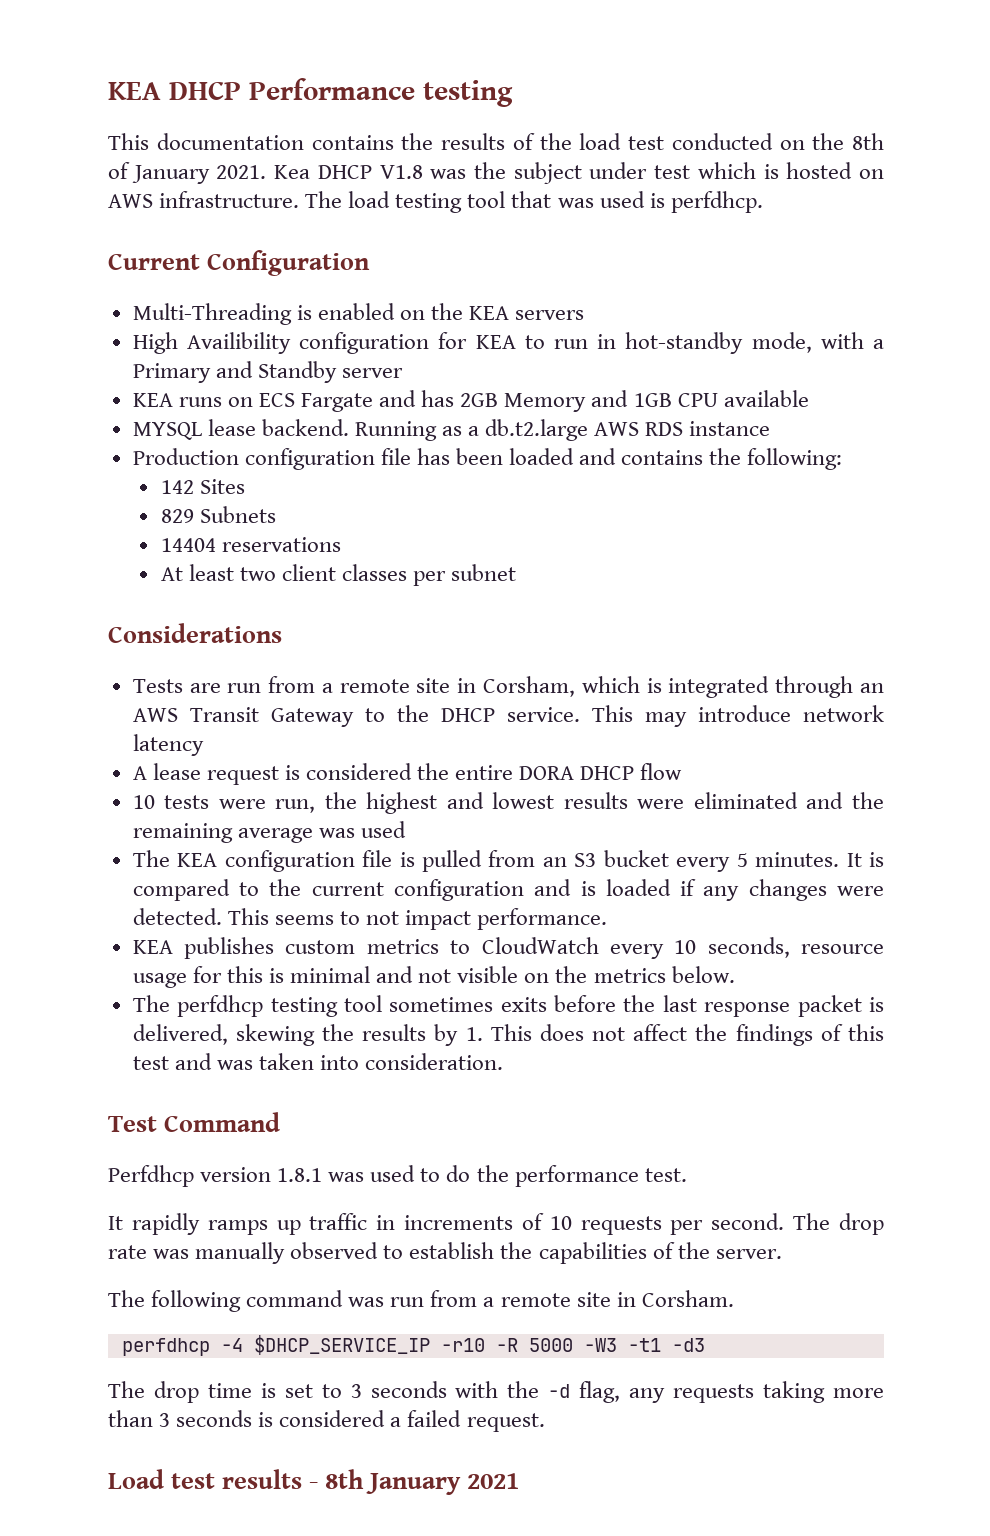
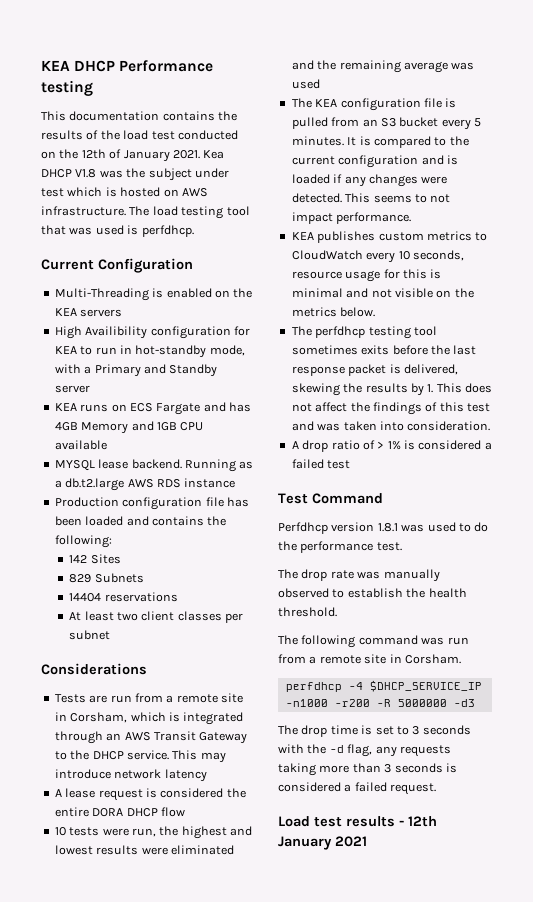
[852,133,884,150] 8th -> [81,149,106,159] 12th
[460,393,499,407] 2GB -> [54,422,78,431] 4GB
(504, 1061) none -> [291,440,492,452] [291,459,351,469] // A drop ratio of > 1% is considered a failed test
[108,1213,785,1235] It rapidly ramps up traffic in increments of 10 requests per second. -> (402, 546) none
[538,1242,782,1264] capabilities of the server. -> [428,588,467,598] [278,607,337,617] health threshold.
[440,1338,661,1352] -r10 -R 5000 -W3 -t1 -> [285,699,447,707] -n1000 -r200 -R 5000000
[325,1469,365,1489] 8th -> [408,816,437,827] 12th

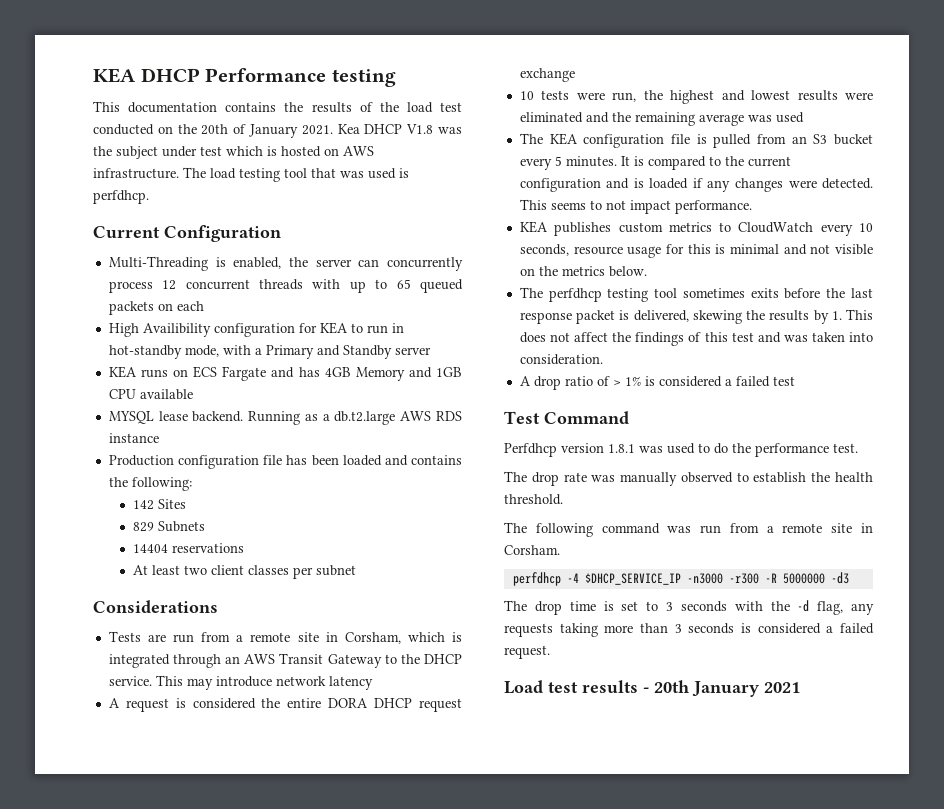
[81,149,106,159] 12th -> [201,124,229,135] 20th
[166,288,253,298] [54,308,123,317] enabled on the KEA servers -> [233,257,464,271] [108,279,464,293] [108,301,204,315] enabled, the server can concurrently process 12 concurrent threads with up to 65 queued packets on each
[65,788,96,798] lease -> (120, 703) none
[160,807,185,817] flow -> [419,698,462,712] [519,68,575,82] request exchange
[285,699,370,707] -n1000 -r200 -> [686,573,759,584] -n3000 -r300
[408,816,437,827] 12th -> [654,680,689,693] 20th

